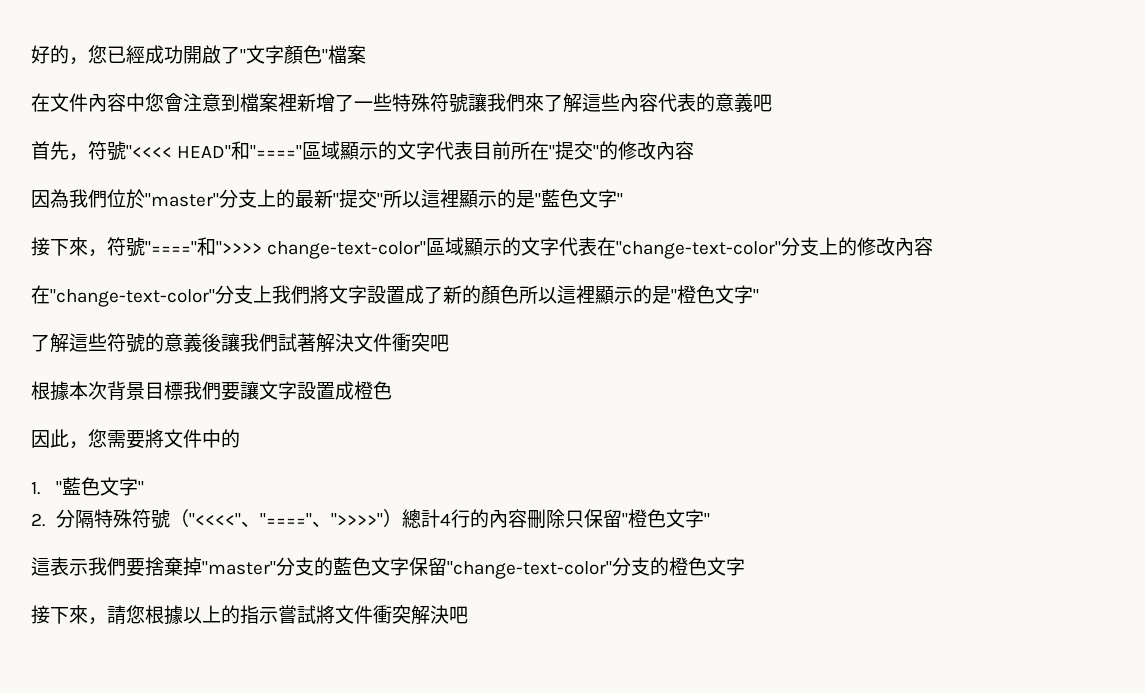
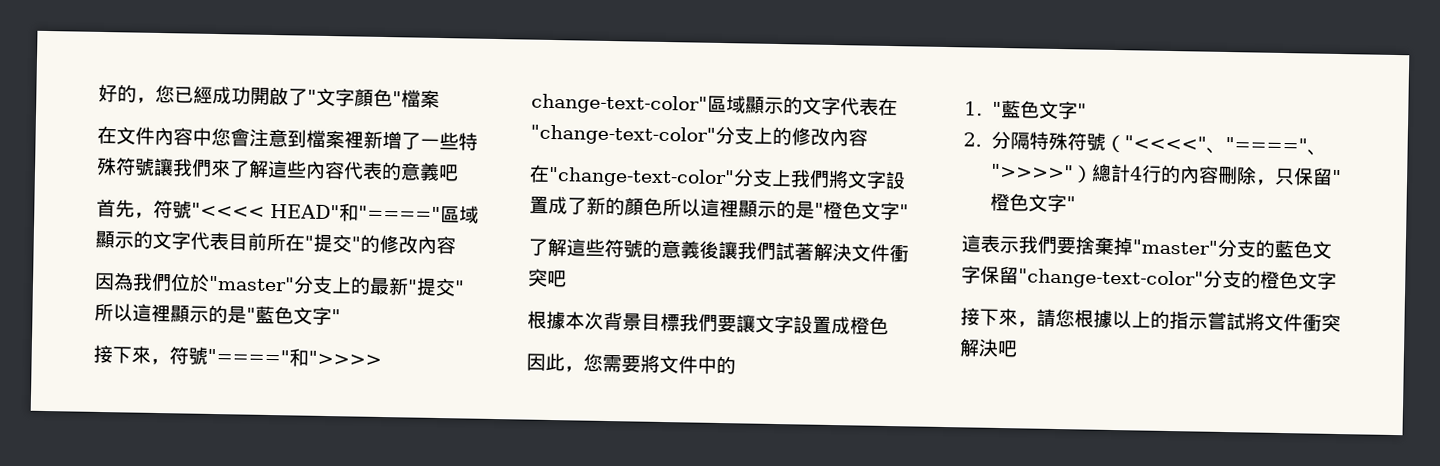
(566, 518) none -> [1254,179,1276,186] ，

